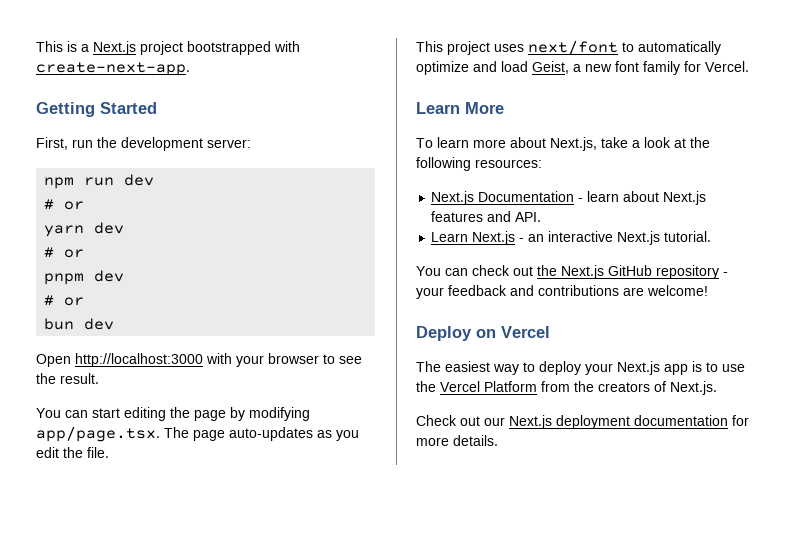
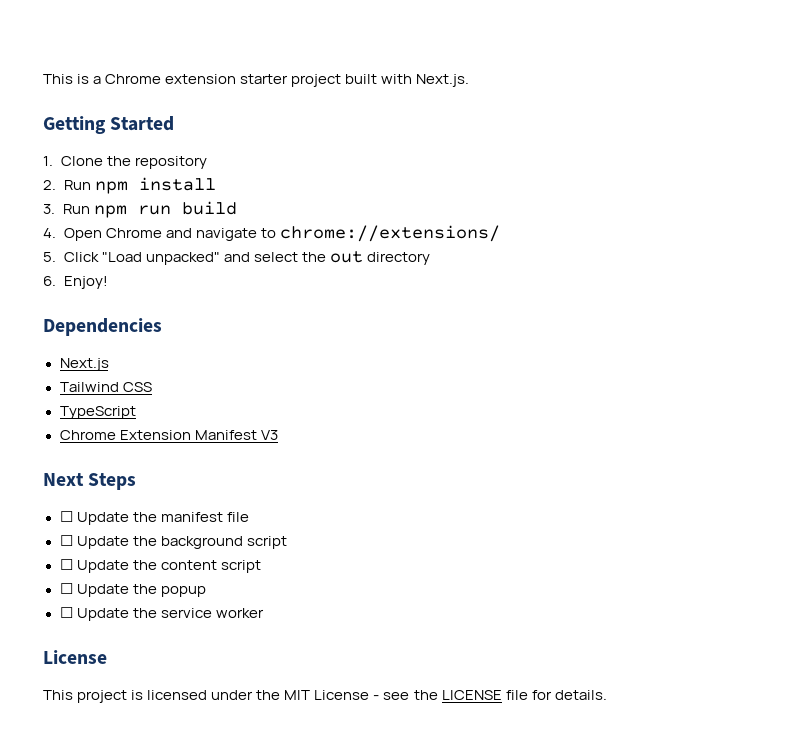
[93,41,300,55] [36,62,190,76] [36,102,157,117] [36,137,251,151] [44,174,155,189] [44,199,85,210] [44,222,125,237] [44,247,85,258] [44,270,125,285] [44,295,85,306] [44,318,115,330] [36,353,362,367] [36,373,99,384] [36,407,310,421] [36,426,359,442] [36,447,109,458] [416,40,721,55] [416,61,749,75] [416,102,504,114] [416,137,710,151] [416,157,542,171] [431,191,707,205] [431,211,542,222] [431,231,712,245] [416,265,728,279] [416,285,708,299] [416,326,550,341] [416,361,745,375] [416,381,717,395] [416,415,749,429] [416,437,449,446] Next.js project bootstrapped with create-next-app. // Getting Started // First, run the development server: // npm run dev // # or // yarn dev // # or // pnpm dev // # or // bun dev // Open http://localhost:3000 with your browser to see the result. // You can start editing the page by modifying app/page.tsx. The page auto-updates as you edit the file. // This project uses next/font to automatically optimize and load Geist, a new font family for Vercel. // Learn More // To learn more about Next.js, take a look at the following resources: // Next.js Documentation - learn about Next.js features and API. // Learn Next.js - an interactive Next.js tutorial. // You can check out the Next.js GitHub repository - your feedback and contributions are welcome! // Deploy on Vercel // The easiest way to deploy your Next.js app is to use the Vercel Platform from the creators of Next.js. // Check out our Next.js deployment documentation for more -> [105,74,470,87] [43,116,175,134] [43,156,208,169] [43,177,216,194] [43,201,237,218] [43,225,500,242] [43,251,430,265] [43,276,108,289] [43,318,162,336] [59,358,109,371] [59,382,152,392] [59,406,136,419] [59,430,278,440] [43,473,137,490] [59,511,249,525] [59,535,287,549] [59,559,261,573] [59,583,206,597] [59,607,264,621] [43,650,107,664] [43,690,552,703] Chrome extension starter project built with Next.js. // Getting Started // 1. Clone the repository // 2. Run npm install // 3. Run npm run build // 4. Open Chrome and navigate to chrome://extensions/ // 5. Click "Load unpacked" and select the out directory // 6. Enjoy! // Dependencies // Next.js // Tailwind CSS // TypeScript // Chrome Extension Manifest V3 // Next Steps // ☐ Update the manifest file // ☐ Update the background script // ☐ Update the content script // ☐ Update the popup // ☐ Update the service worker // License // This project is licensed under the MIT License - see the LICENSE file for

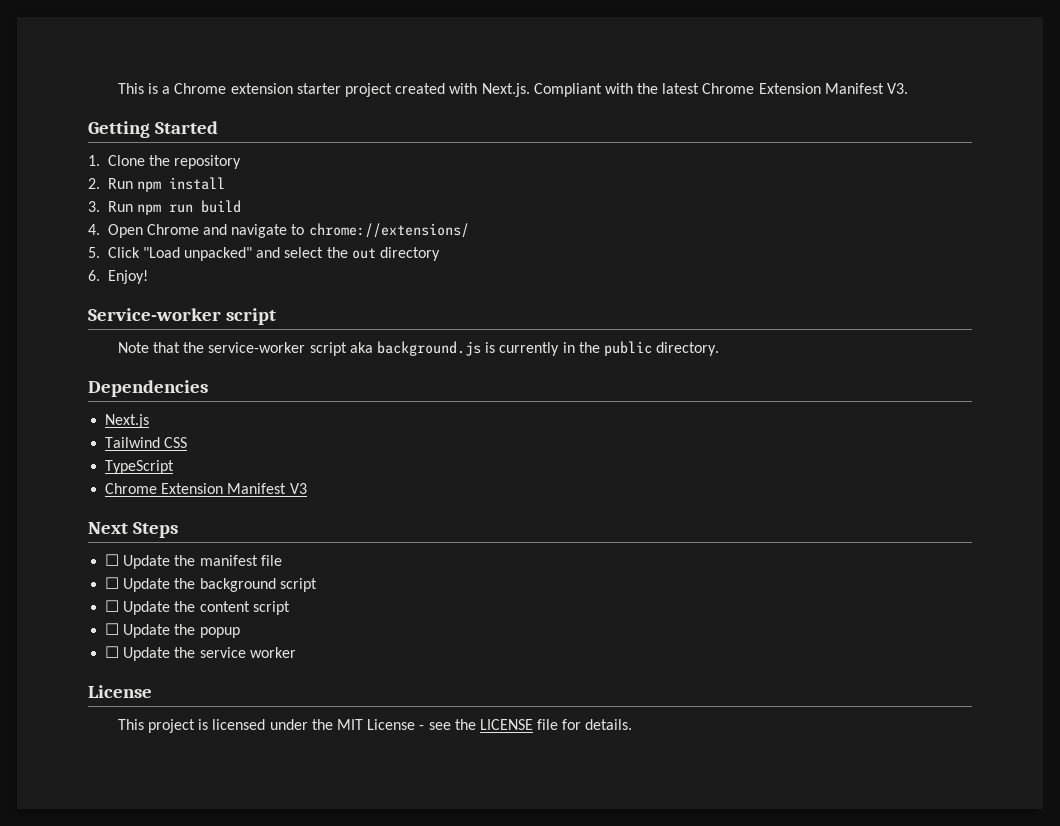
[345,74,378,84] built -> [395,83,446,94] created
(470, 80) none -> [533,83,909,97] Compliant with the latest Chrome Extension Manifest V3.
(108, 282) none -> [88,308,276,325] [117,341,720,356] // Service-worker script // Note that the service-worker script aka background.js is currently in the public directory.

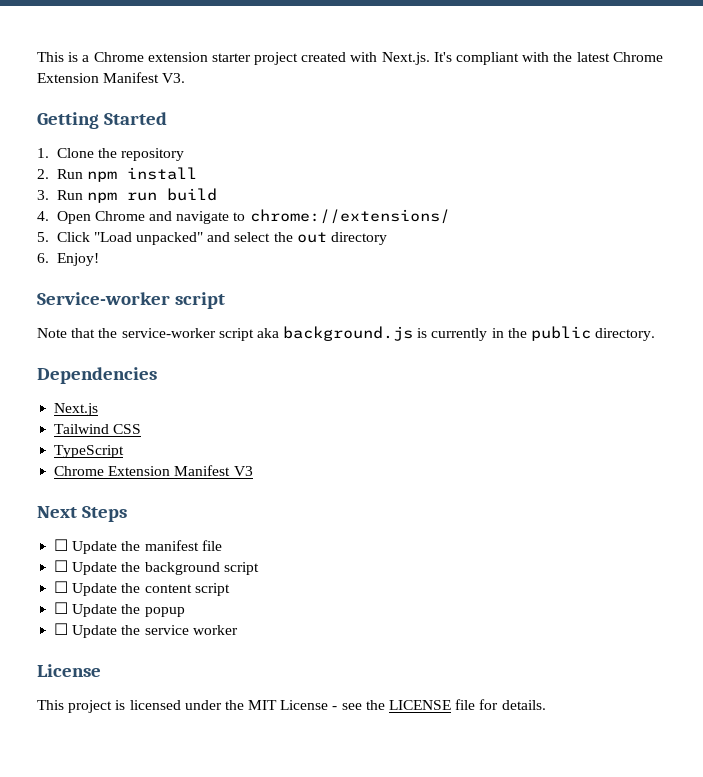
[533,83,602,97] Compliant -> [433,52,520,65] It's compliant

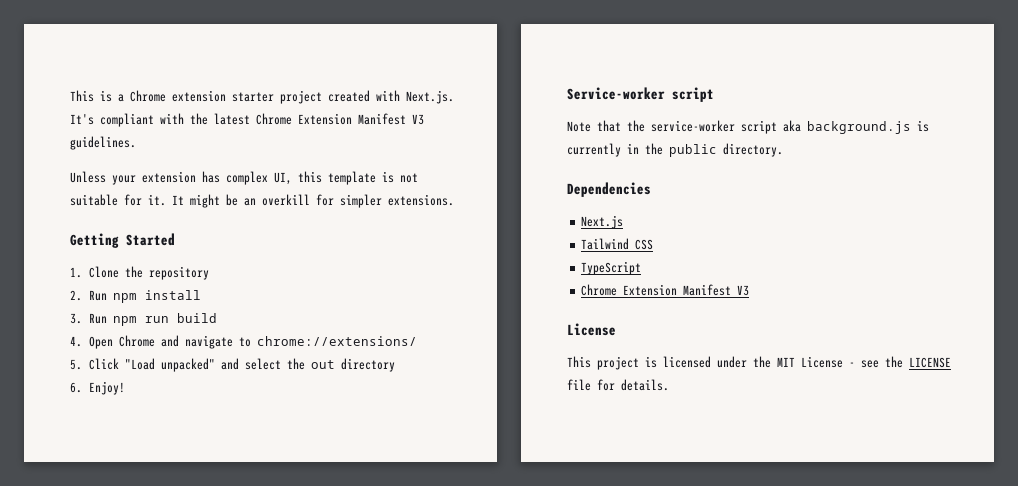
[162,73,186,83] V3. -> [412,114,424,125] [70,136,136,150] [70,171,418,185] [70,194,454,208] V3 guidelines. // Unless your extension has complex UI, this template is not suitable for it. It might be an overkill for simpler extensions.
[37,506,127,522] [54,539,222,554] [54,560,259,575] [54,581,230,596] [54,602,185,617] [54,623,238,638] // Next Steps // ☐ Update the manifest file // ☐ Update the background script // ☐ Update the content script // ☐ Update the popup // ☐ Update the service worker -> (750, 290) none

